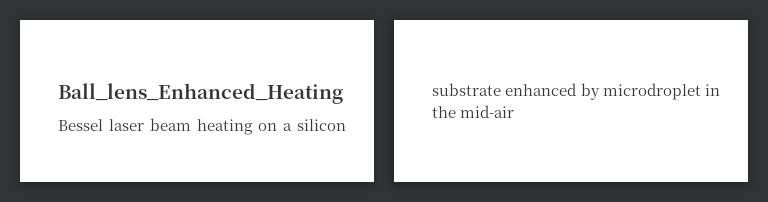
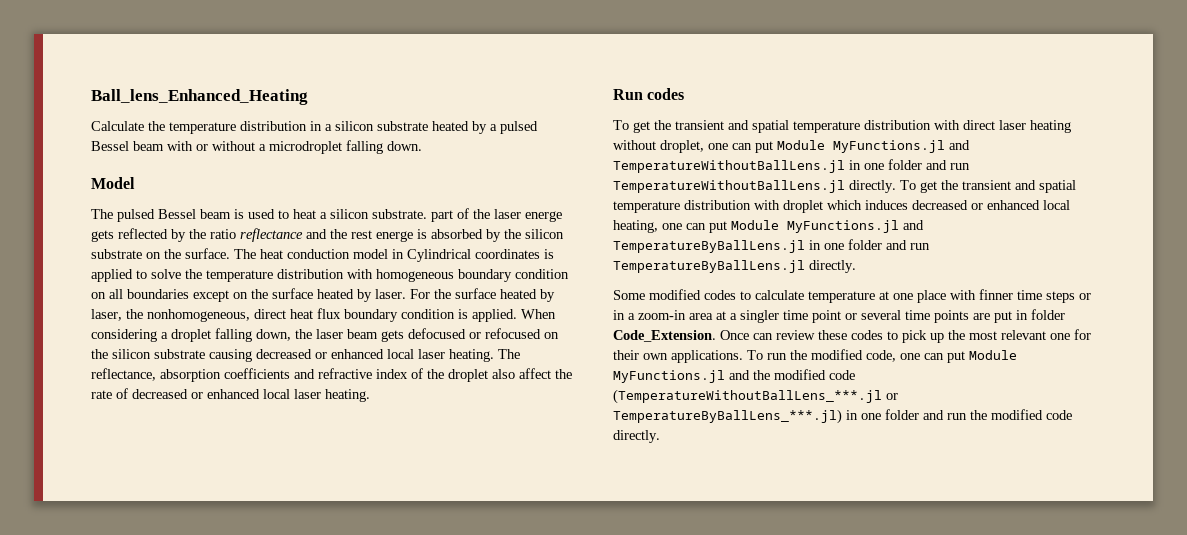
[58,118,346,135] [432,83,720,100] [432,105,515,118] Bessel laser beam heating on a silicon substrate enhanced by microdroplet in the mid-air -> [91,121,538,134] [91,140,422,154] [91,177,135,189] [91,208,562,222] [91,228,564,242] [91,248,554,262] [91,269,569,282] [91,288,555,302] [91,308,556,322] [91,328,559,342] [91,349,520,362] [91,368,572,382] [91,388,370,402] [613,88,685,100] [613,120,1071,133] [613,140,970,153] [613,159,970,173] [613,180,1076,193] [613,200,1070,213] [613,220,924,233] [613,239,930,253] [613,260,856,273] [613,289,1091,303] [613,309,1065,323] [613,329,1091,343] [613,349,1017,363] [613,369,855,383] [613,389,898,404] [613,409,1072,424] [613,430,660,443] Calculate the temperature distribution in a silicon substrate heated by a pulsed Bessel beam with or without a microdroplet falling down. // Model // The pulsed Bessel beam is used to heat a silicon substrate. part of the laser energe gets reflected by the ratio reflectance and the rest energe is absorbed by the silicon substrate on the surface. The heat conduction model in Cylindrical coordinates is applied to solve the temperature distribution with homogeneous boundary condition on all boundaries except on the surface heated by laser. For the surface heated by laser, the nonhomogeneous, direct heat flux boundary condition is applied. When considering a droplet falling down, the laser beam gets defocused or refocused on the silicon substrate causing decreased or enhanced local laser heating. The reflectance, absorption coefficients and refractive index of the droplet also affect the rate of decreased or enhanced local laser heating. // Run codes // To get the transient and spatial temperature distribution with direct laser heating without droplet, one can put Module MyFunctions.jl and TemperatureWithoutBallLens.jl in one folder and run TemperatureWithoutBallLens.jl directly. To get the transient and spatial temperature distribution with droplet which induces decreased or enhanced local heating, one can put Module MyFunctions.jl and TemperatureByBallLens.jl in one folder and run TemperatureByBallLens.jl directly. // Some modified codes to calculate temperature at one place with finner time steps or in a zoom-in area at a singler time point or several time points are put in folder Code_Extension. Once can review these codes to pick up the most relevant one for their own applications. To run the modified code, one can put Module MyFunctions.jl and the modified code (TemperatureWithoutBallLens_***.jl or TemperatureByBallLens_***.jl) in one folder and run the modified code directly.

